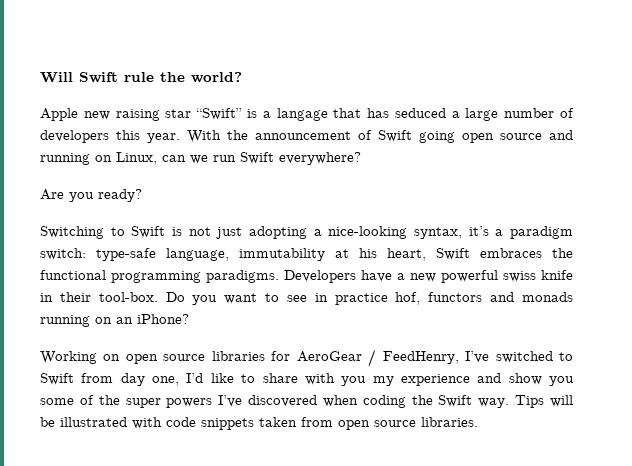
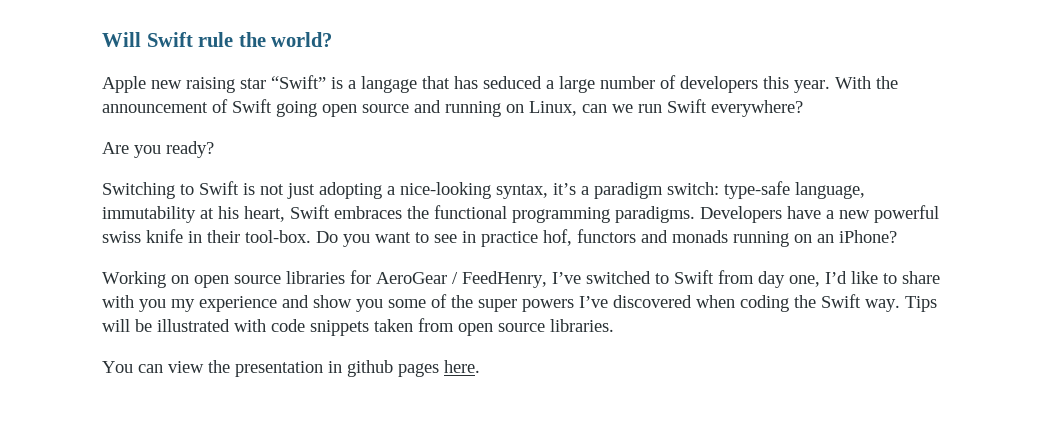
(478, 422) none -> [102,360,480,377] // You can view the presentation in github pages here.

